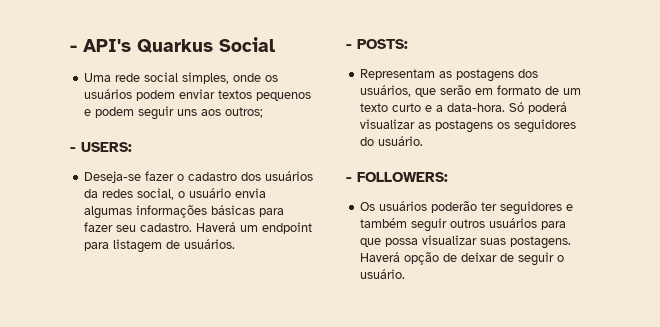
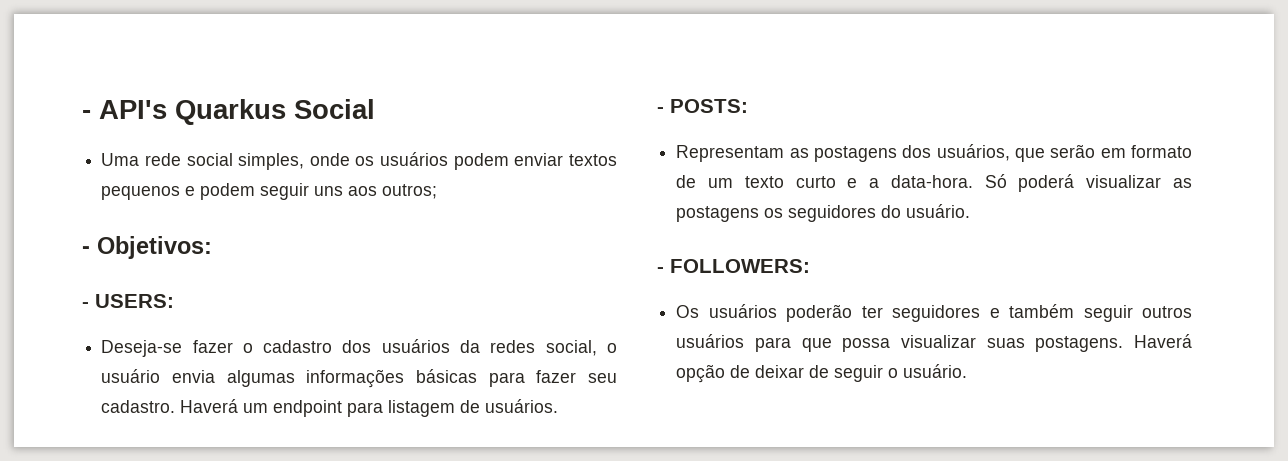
(264, 112) none -> [82,236,212,259] // - Objetivos:

